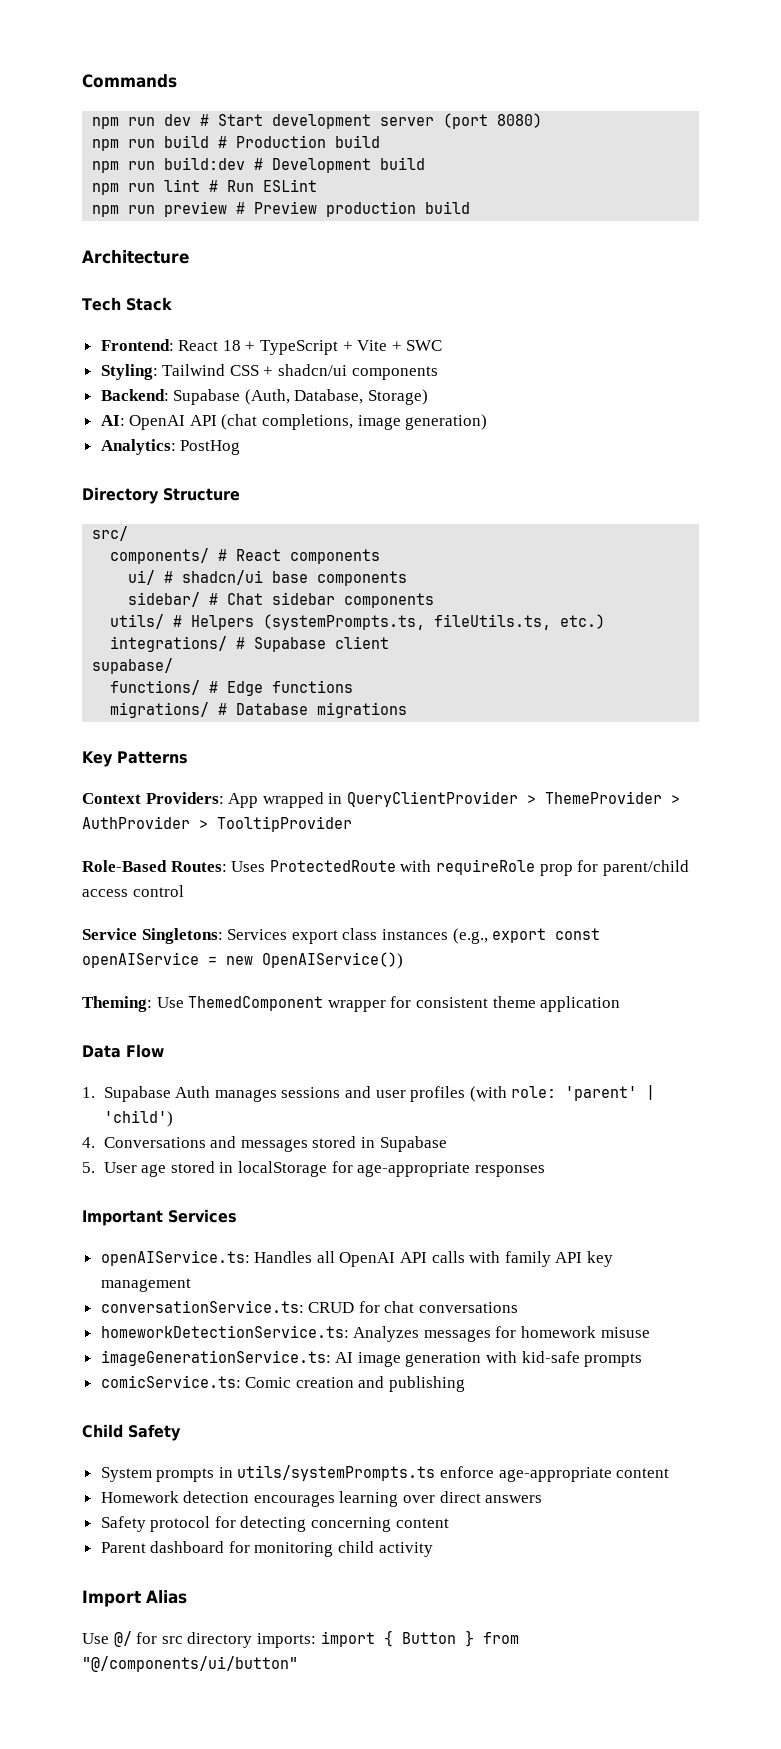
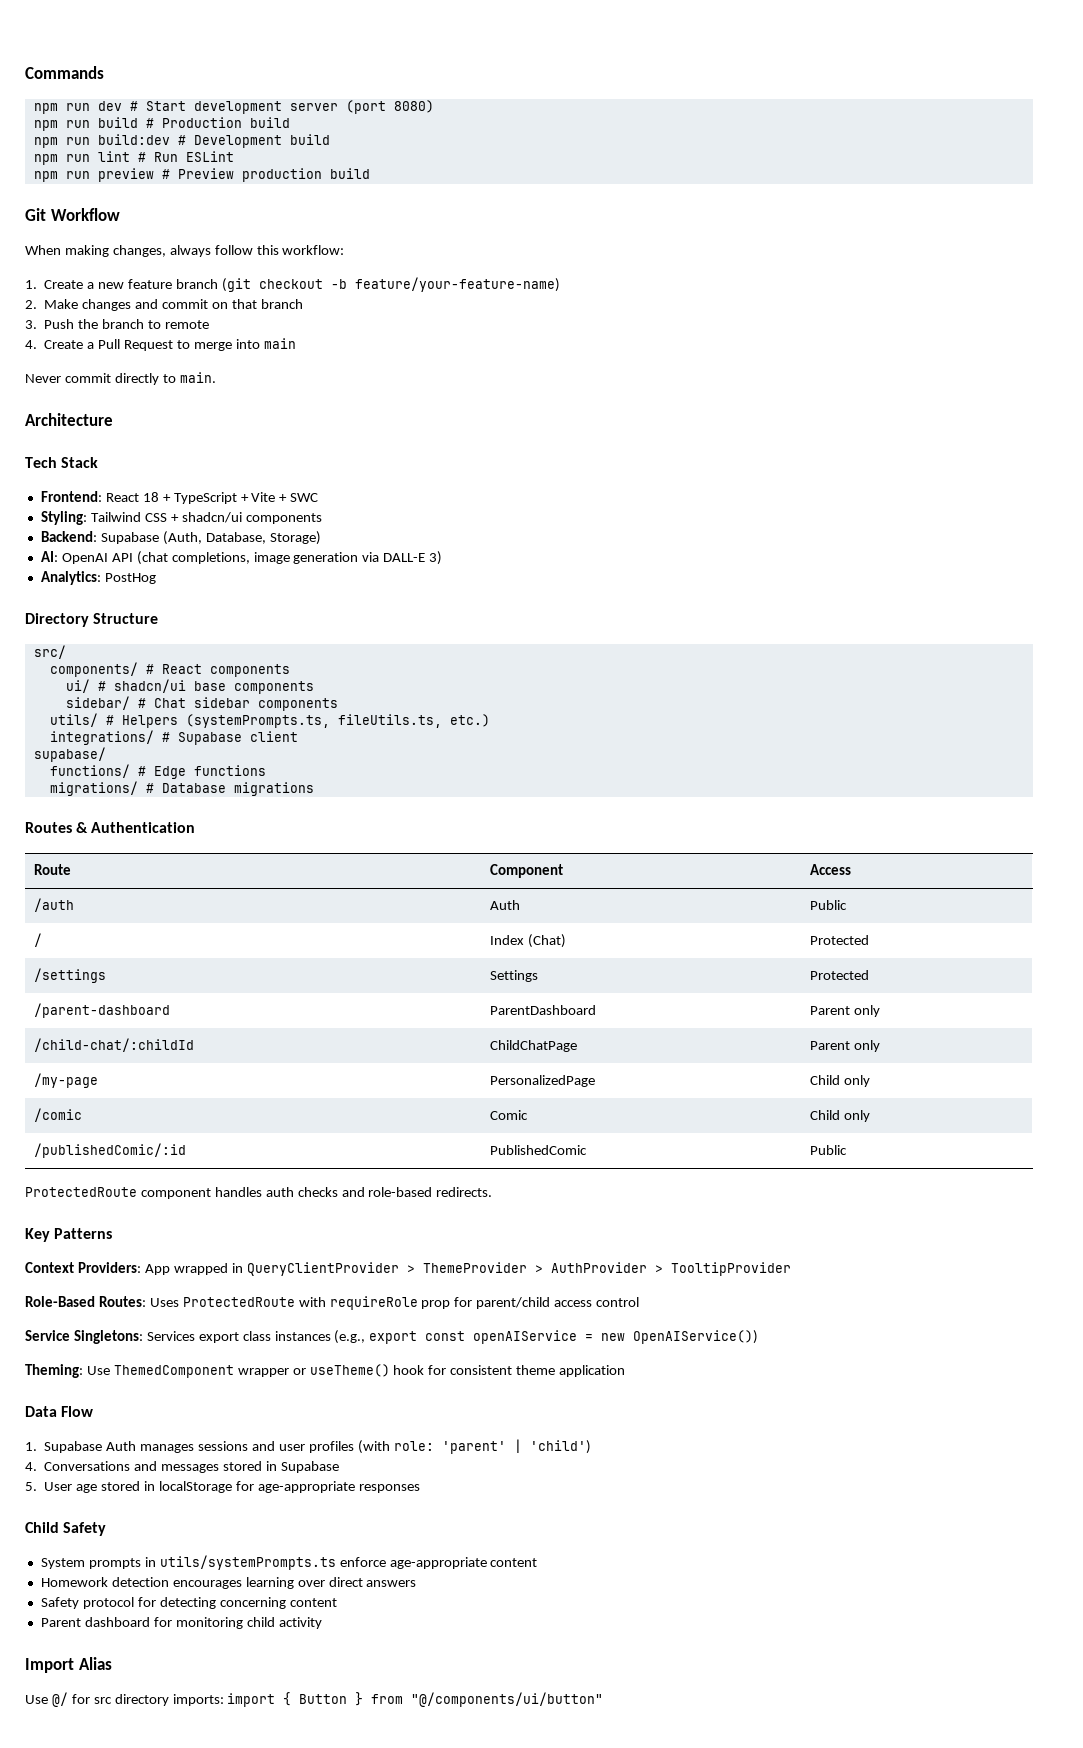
(471, 207) none -> [25,208,120,221] [25,245,345,257] [25,277,560,292] [25,299,303,311] [25,319,209,329] [25,338,296,351] [25,372,216,385] // Git Workflow // When making changes, always follow this workflow: // 1. Create a new feature branch (git checkout -b feature/your-feature-name) // 2. Make changes and commit on that branch // 3. Push the branch to remote // 4. Create a Pull Request to merge into main // Never commit directly to main.
[405,414,488,430] generation) -> [293,551,443,565] generation via DALL-E 3)
(408, 710) none -> [25,822,196,833] [34,864,72,875] [490,864,564,878] [810,864,852,875] [34,898,75,912] [490,900,521,910] [810,900,848,910] [34,933,43,947] [490,934,567,948] [810,935,870,945] [34,968,107,983] [490,970,539,982] [810,970,870,980] [34,1003,171,1018] [490,1005,597,1015] [810,1005,881,1017] [34,1038,195,1052] [490,1040,578,1052] [810,1040,881,1052] [34,1073,99,1088] [490,1075,596,1087] [810,1075,871,1087] [34,1108,83,1122] [490,1110,529,1120] [810,1110,871,1122] [34,1143,187,1158] [490,1145,588,1155] [810,1145,848,1155] [25,1187,493,1199] // Routes & Authentication // Route | Component | Access // /auth | Auth | Public // / | Index (Chat) | Protected // /settings | Settings | Protected // /parent-dashboard | ParentDashboard | Parent only // /child-chat/:childId | ChildChatPage | Parent only // /my-page | PersonalizedPage | Child only // /comic | Comic | Child only // /publishedComic/:id | PublishedComic | Public // ProtectedRoute component handles auth checks and role-based redirects.
(386, 1006) none -> [292,1364,425,1377] or useTheme() hook
[82,1209,237,1226] [100,1250,614,1267] [100,1278,191,1292] [100,1300,519,1313] [100,1325,650,1342] [100,1350,643,1367] [100,1375,466,1392] // Important Services // openAIService.ts: Handles all OpenAI API calls with family API key management // conversationService.ts: CRUD for chat conversations // homeworkDetectionService.ts: Analyzes messages for homework misuse // imageGenerationService.ts: AI image generation with kid-safe prompts // comicService.ts: Comic creation and publishing -> (420, 1488) none

